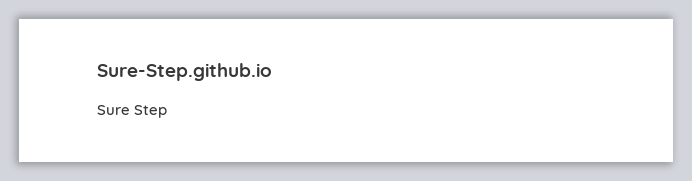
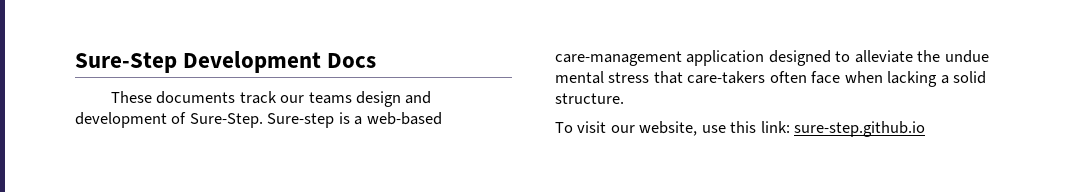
[97,63,272,81] [97,105,168,118] Sure-Step.github.io // Sure Step -> [75,51,377,73] [110,91,432,107] [75,112,442,128] [555,50,989,66] [555,71,987,87] [555,93,624,104] [555,121,926,137] Sure-Step Development Docs // These documents track our teams design and development of Sure-Step. Sure-step is a web-based care-management application designed to alleviate the undue mental stress that care-takers often face when lacking a solid structure. // To visit our website, use this link: sure-step.github.io

